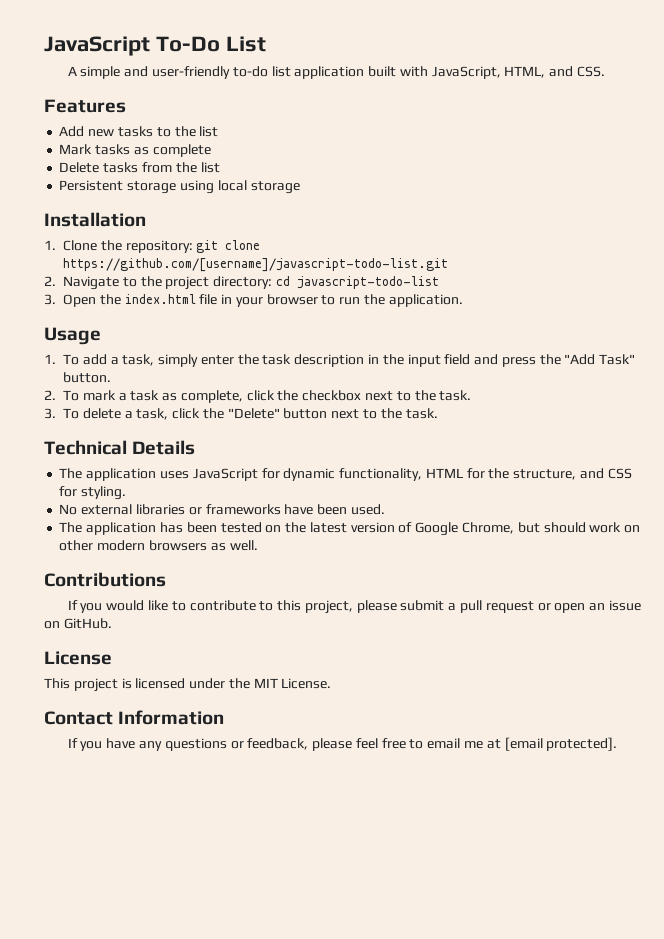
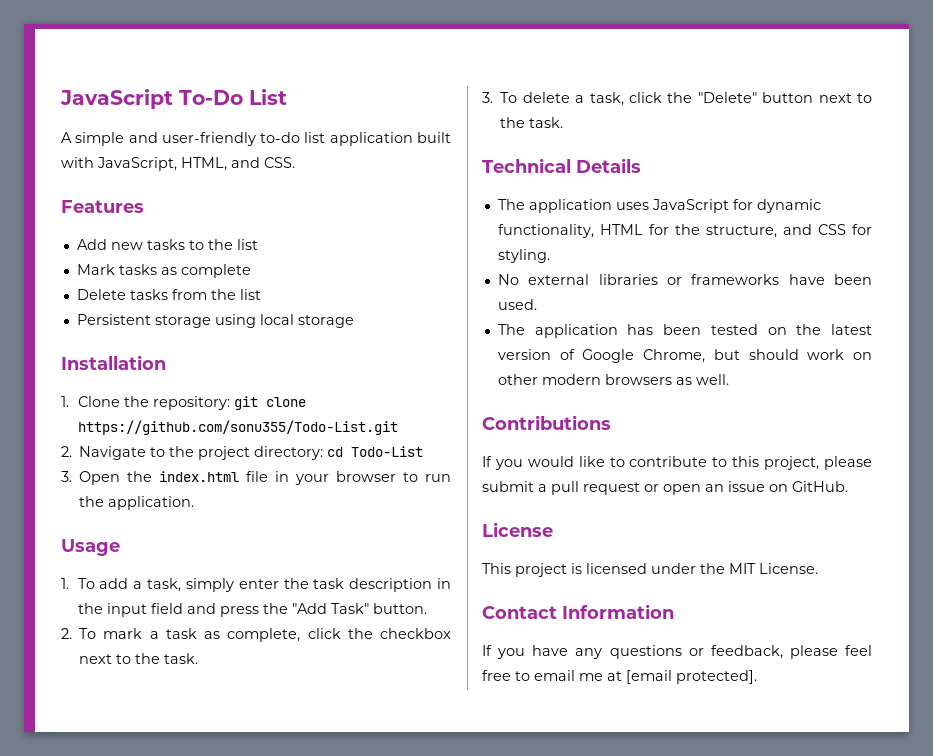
[63,258,448,272] https://github.com/[username]/javascript-todo-list.git -> [77,420,398,435] https://github.com/sonu355/Todo-List.git
[296,276,439,289] javascript-todo-list -> [351,446,424,457] Todo-List

